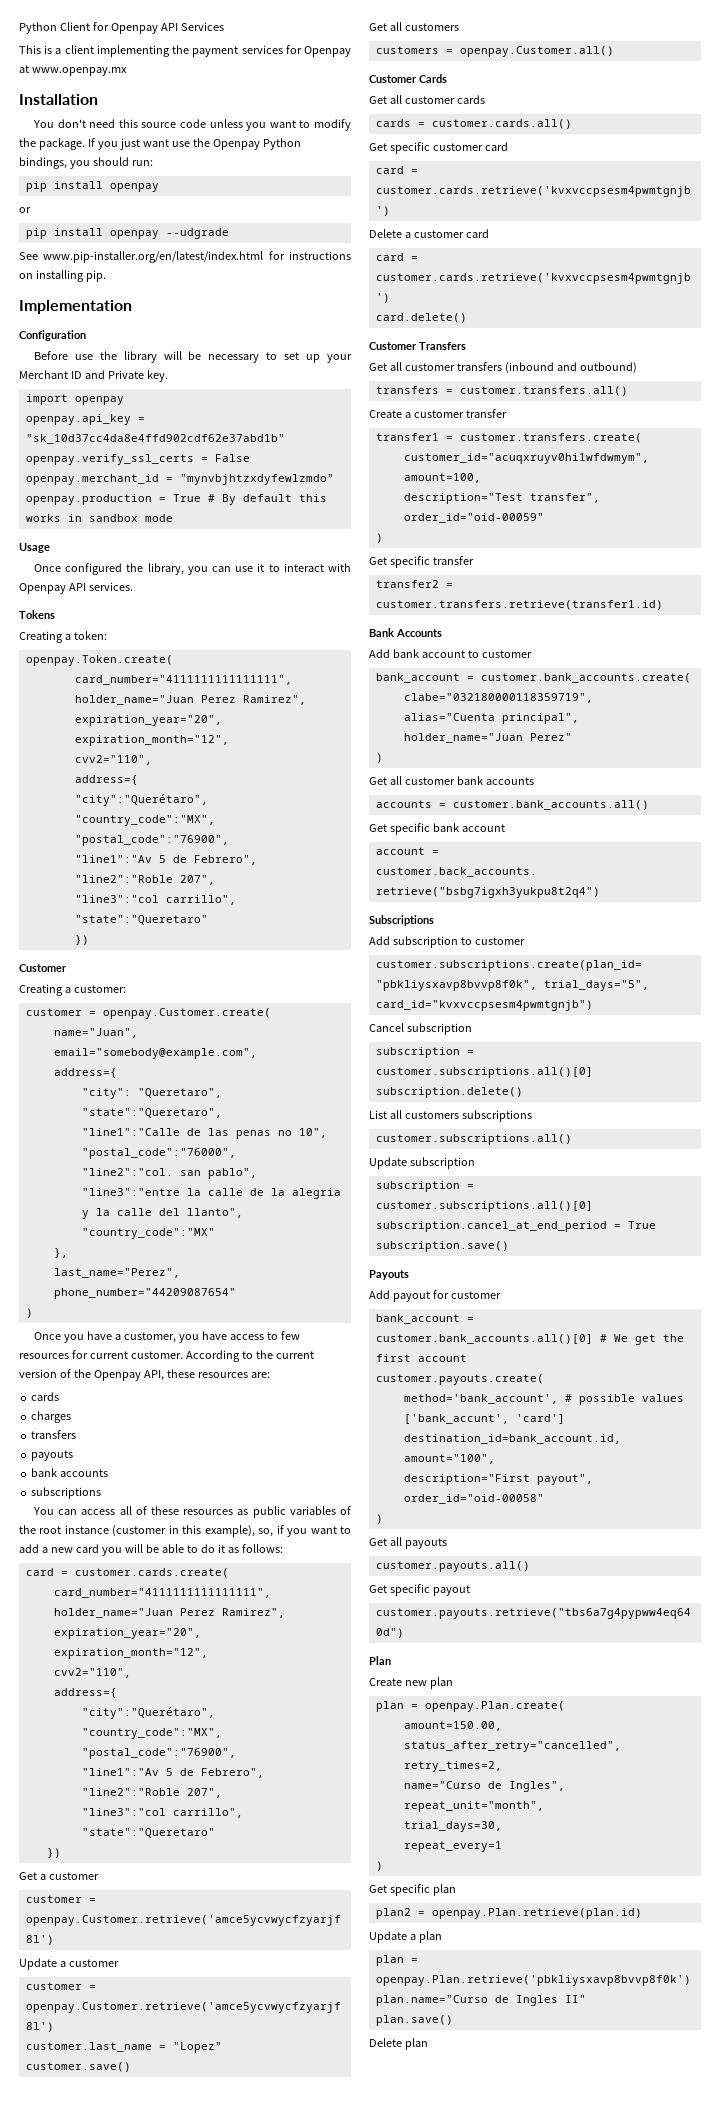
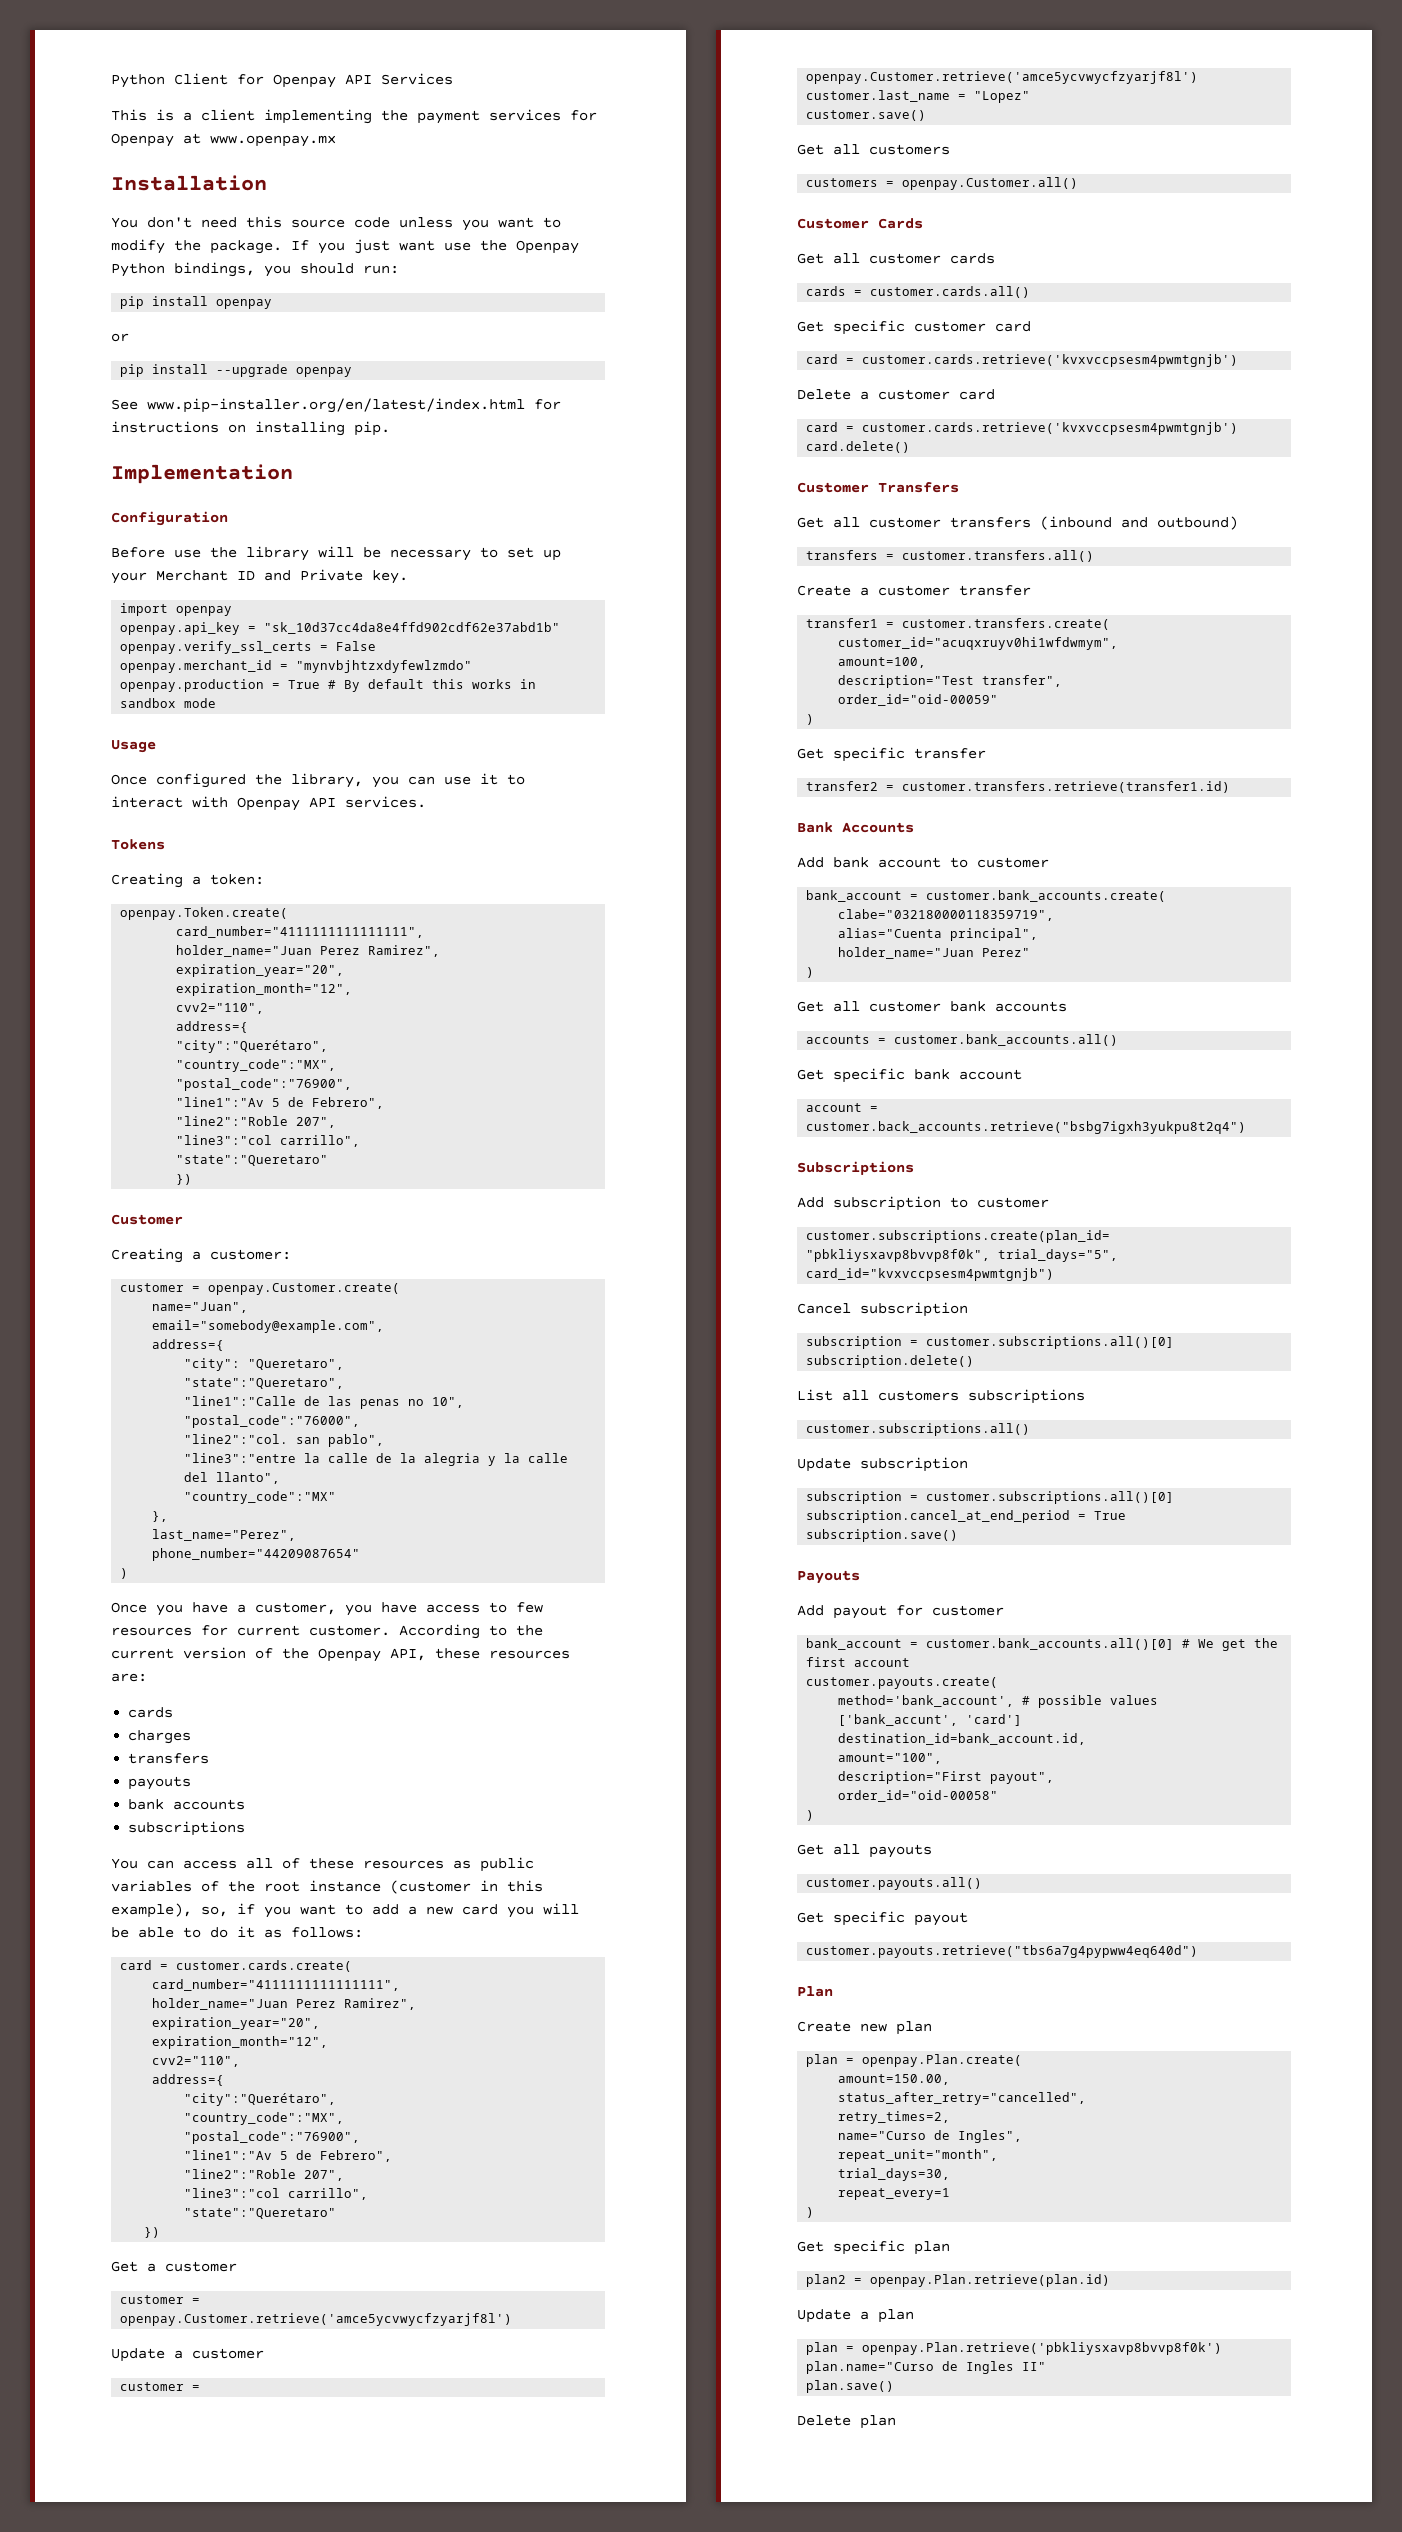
[109,228,229,239] openpay --udgrade -> [216,364,353,377] --upgrade openpay

